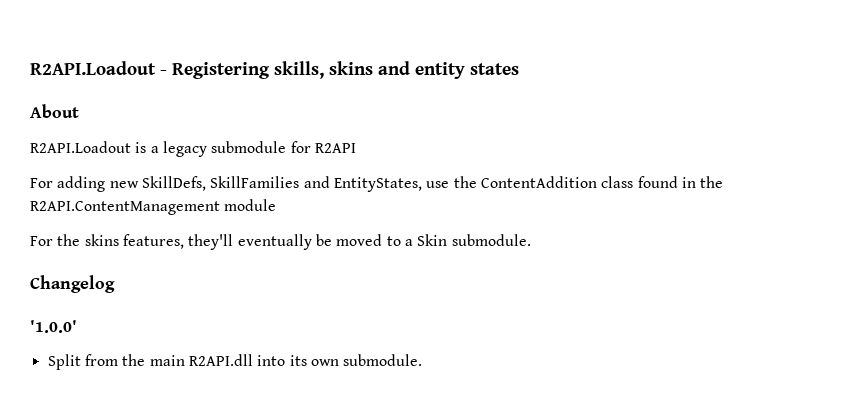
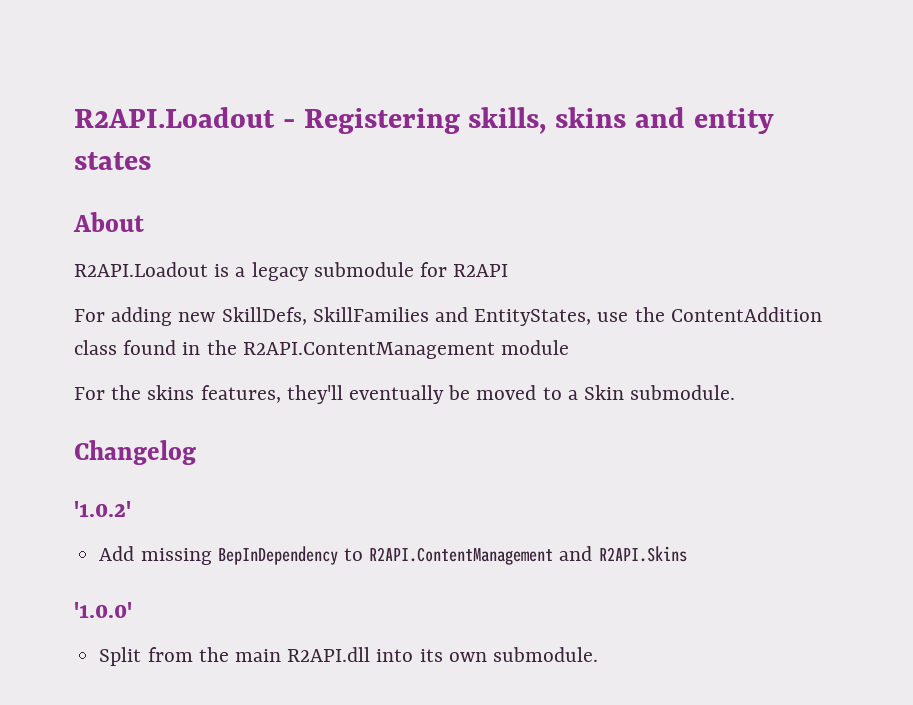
(115, 284) none -> [74,501,131,517] [99,546,687,565] // '1.0.2' // Add missing BepInDependency to R2API.ContentManagement and R2API.Skins

